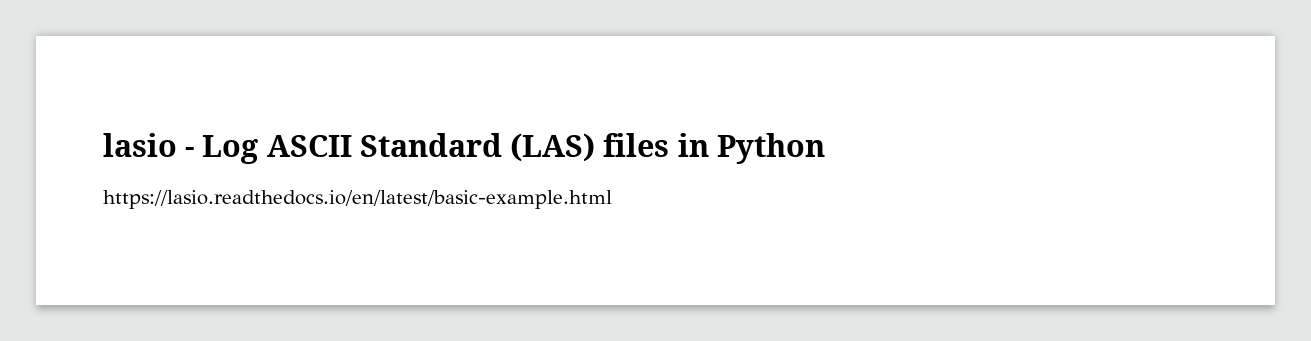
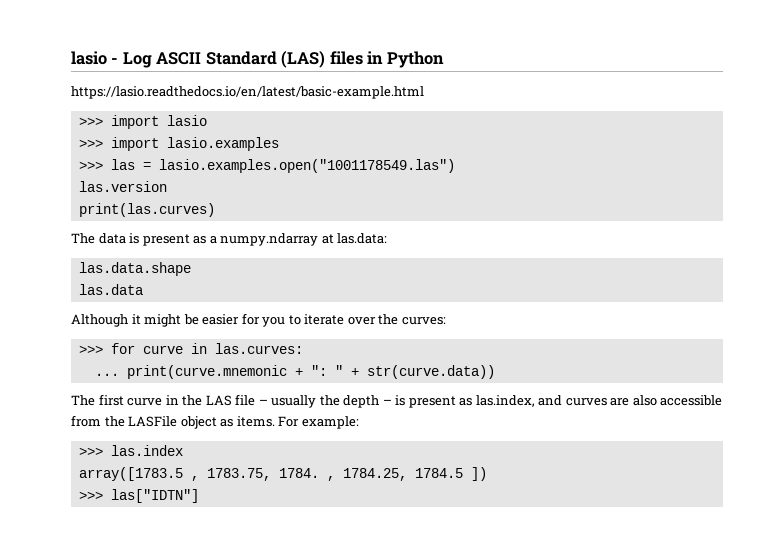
(612, 199) none -> [78,115,207,129] [78,137,279,151] [78,159,455,173] [78,181,167,192] [78,203,215,217] [71,233,388,246] [78,262,191,276] [78,284,143,295] [71,313,446,327] [78,343,303,354] [94,365,495,379] [71,394,723,408] [71,415,359,429] [78,445,183,456] [78,467,487,481] [78,489,199,503] // >>> import lasio // >>> import lasio.examples // >>> las = lasio.examples.open("1001178549.las") // las.version // print(las.curves) // The data is present as a numpy.ndarray at las.data: // las.data.shape // las.data // Although it might be easier for you to iterate over the curves: // >>> for curve in las.curves: // ... print(curve.mnemonic + ": " + str(curve.data)) // The first curve in the LAS file – usually the depth – is present as las.index, and curves are also accessible from the LASFile object as items. For example: // >>> las.index // array([1783.5 , 1783.75, 1784. , 1784.25, 1784.5 ]) // >>> las["IDTN"]

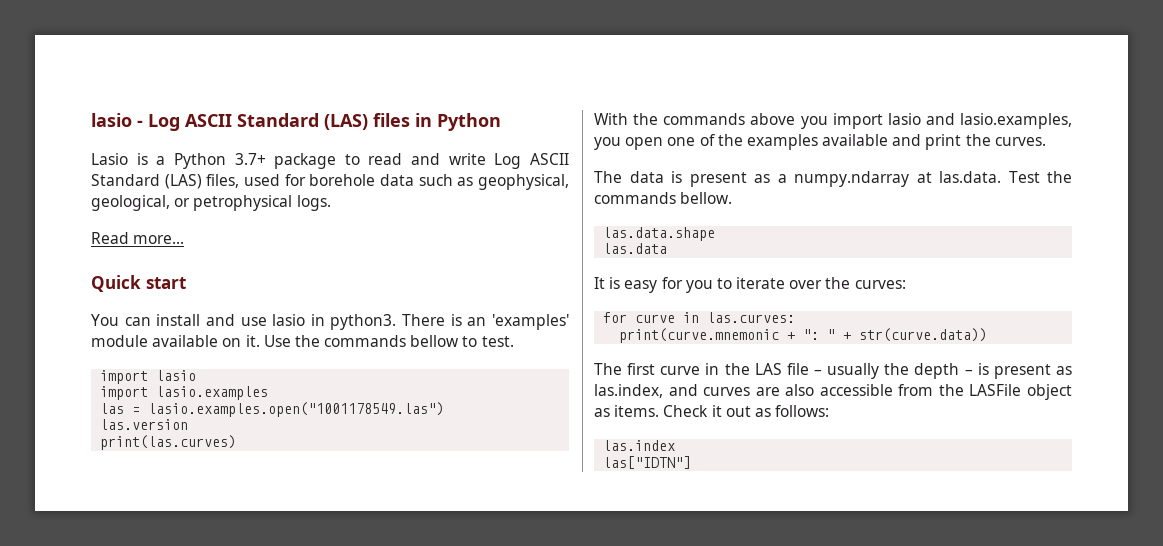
[71,86,424,99] [78,117,103,126] https://lasio.readthedocs.io/en/latest/basic-example.html // >>> -> [91,153,569,169] [91,174,569,190] [91,195,331,211] [91,232,185,244] [91,275,186,292] [91,314,569,330] [91,335,514,347] Lasio is a Python 3.7+ package to read and write Log ASCII Standard (LAS) files, used for borehole data such as geophysical, geological, or petrophysical logs. // Read more... // Quick start // You can install and use lasio in python3. There is an 'examples' module available on it. Use the commands bellow to test. //
[78,139,103,148] >>> -> (197, 375) none
[78,161,103,170] >>> -> (269, 393) none
(215, 210) none -> [594,113,1072,129] [594,134,1046,150] // With the commands above you import lasio and lasio.examples, you open one of the examples available and print the curves.
[337,233,388,244] [78,262,191,276] [78,284,143,295] [71,314,240,327] las.data: // las.data.shape // las.data // Although it might be easier -> [939,171,1072,183] [594,192,733,204] [603,227,716,241] [603,243,668,254] [594,277,658,293] las.data. Test the commands bellow. // las.data.shape // las.data // It is easy
[78,345,103,354] >>> -> (906, 284) none
[94,373,119,376] ... -> (796, 317) none
[278,416,359,429] [78,445,183,456] [78,467,487,481] [78,491,103,500] For example: // >>> las.index // array([1783.5 , 1783.75, 1784. , 1784.25, 1784.5 ]) // >>> -> [663,405,830,417] [603,440,676,451] Check it out as follows: // las.index //

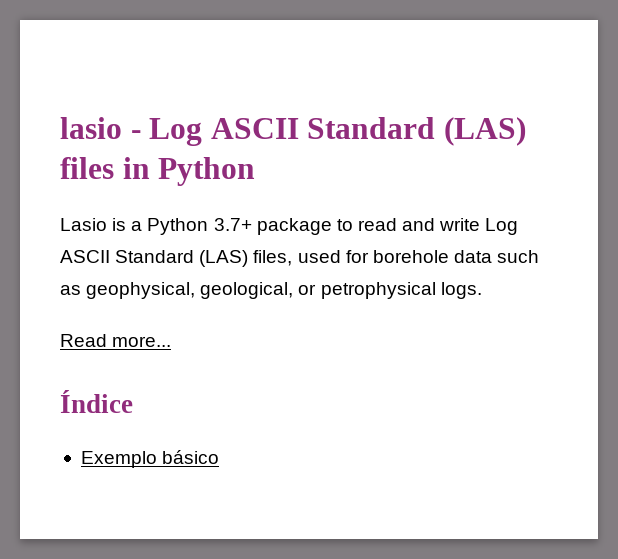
[91,275,186,292] [91,314,569,330] [91,335,514,347] [100,370,197,384] [100,386,269,400] [100,402,445,417] [100,419,189,430] [100,435,237,450] [594,113,1072,129] [594,134,1046,150] [594,171,1072,187] [594,192,733,204] [603,227,716,241] [603,243,668,254] [594,277,906,293] [603,312,796,323] [619,328,988,343] [594,363,1072,379] [594,384,1072,400] [594,405,830,417] [603,440,676,451] [603,456,692,469] Quick start // You can install and use lasio in python3. There is an 'examples' module available on it. Use the commands bellow to test. // import lasio // import lasio.examples // las = lasio.examples.open("1001178549.las") // las.version // print(las.curves) // With the commands above you import lasio and lasio.examples, you open one of the examples available and print the curves. // The data is present as a numpy.ndarray at las.data. Test the commands bellow. // las.data.shape // las.data // It is easy for you to iterate over the curves: // for curve in las.curves: // print(curve.mnemonic + ": " + str(curve.data)) // The first curve in the LAS file – usually the depth – is present as las.index, and curves are also accessible from the LASFile object as items. Check it out as follows: // las.index // las["IDTN"] -> [60,390,133,413] [80,450,220,468] Índice // Exemplo básico

